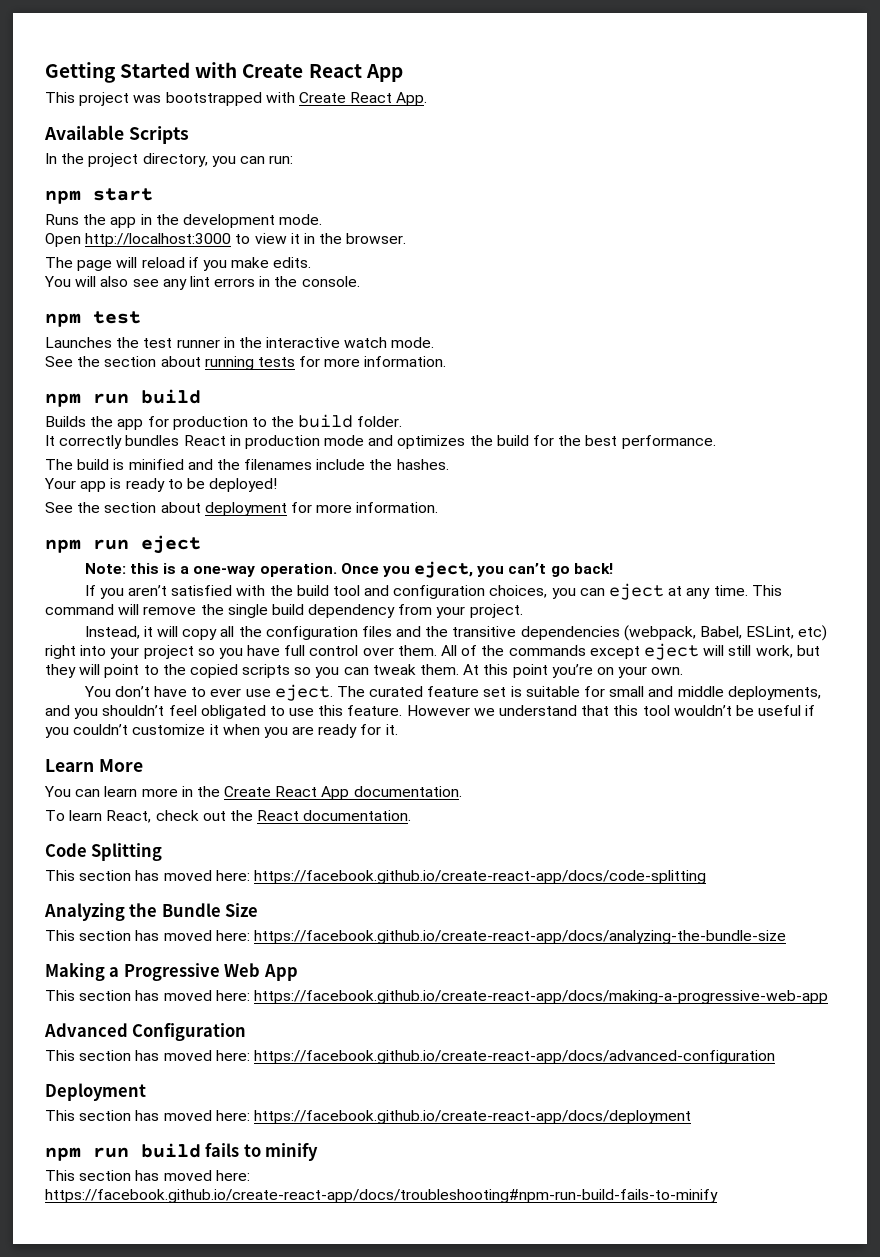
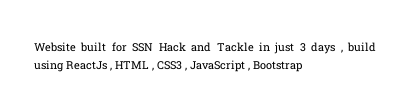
[45,62,403,83] [45,92,428,106] [44,125,189,144] [45,153,294,167] [45,188,153,204] [45,214,323,228] [45,233,407,247] [45,257,312,271] [44,276,360,290] [45,311,141,327] [45,337,435,348] [45,356,447,370] [45,389,201,407] [45,414,403,430] [45,435,716,449] [45,459,449,470] [44,478,278,492] [45,502,439,516] [45,535,201,554] [84,561,613,578] [84,583,782,600] [45,604,523,618] [84,625,828,641] [45,643,820,660] [45,664,684,678] [83,684,821,701] [45,705,816,719] [45,724,398,738] [45,759,143,772] [44,786,462,800] [45,810,412,823] [45,843,163,861] [45,870,706,884] [44,903,259,921] [45,930,786,944] [45,963,298,981] [45,990,828,1004] [44,1023,247,1041] [45,1050,775,1064] [45,1083,146,1101] [45,1110,691,1124] [45,1143,319,1161] [45,1170,250,1181] [45,1189,718,1203] Getting Started with Create React App // This project was bootstrapped with Create React App. // Available Scripts // In the project directory, you can run: // npm start // Runs the app in the development mode. // Open http://localhost:3000 to view it in the browser. // The page will reload if you make edits. // You will also see any lint errors in the console. // npm test // Launches the test runner in the interactive watch mode. // See the section about running tests for more information. // npm run build // Builds the app for production to the build folder. // It correctly bundles React in production mode and optimizes the build for the best performance. // The build is minified and the filenames include the hashes. // Your app is ready to be deployed! // See the section about deployment for more information. // npm run eject // Note: this is a one-way operation. Once you eject, you can’t go back! // If you aren’t satisfied with the build tool and configuration choices, you can eject at any time. This command will remove the single build dependency from your project. // Instead, it will copy all the configuration files and the transitive dependencies (webpack, Babel, ESLint, etc) right into your project so you have full control over them. All of the commands except eject will still work, but they will point to the copied scripts so you can tweak them. At this point you’re on your own. // You don’t have to ever use eject. The curated feature set is suitable for small and middle deployments, and you shouldn’t feel obligated to use this feature. However we understand that this tool wouldn’t be useful if you couldn’t customize it when you are ready for it. // Learn More // You can learn more in the Create React App documentation. // To learn React, check out the React documentation. // Code Splitting // This section has moved here: https://facebook.github.io/create-react-app/docs/code-splitting // Analyzing the Bundle Size // This section has moved here: https://facebook.github.io/create-react-app/docs/analyzing-the-bundle-size // Making a Progressive Web App // This section has moved here: https://facebook.github.io/create-react-app/docs/making-a-progressive-web-app // Advanced Configuration // This section has moved here: https://facebook.github.io/create-react-app/docs/advanced-configuration // Deployment // This section has moved here: https://facebook.github.io/create-react-app/docs/deployment // npm run build fails to minify // This section has moved here: https://facebook.github.io/create-react-app/docs/troubleshooting#npm-run-build-fails-to-minify -> [34,42,377,54] [34,60,302,72] Website built for SSN Hack and Tackle in just 3 days , build using ReactJs , HTML , CSS3 , JavaScript , Bootstrap

